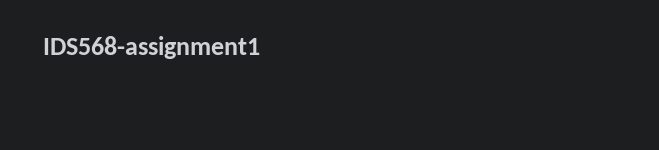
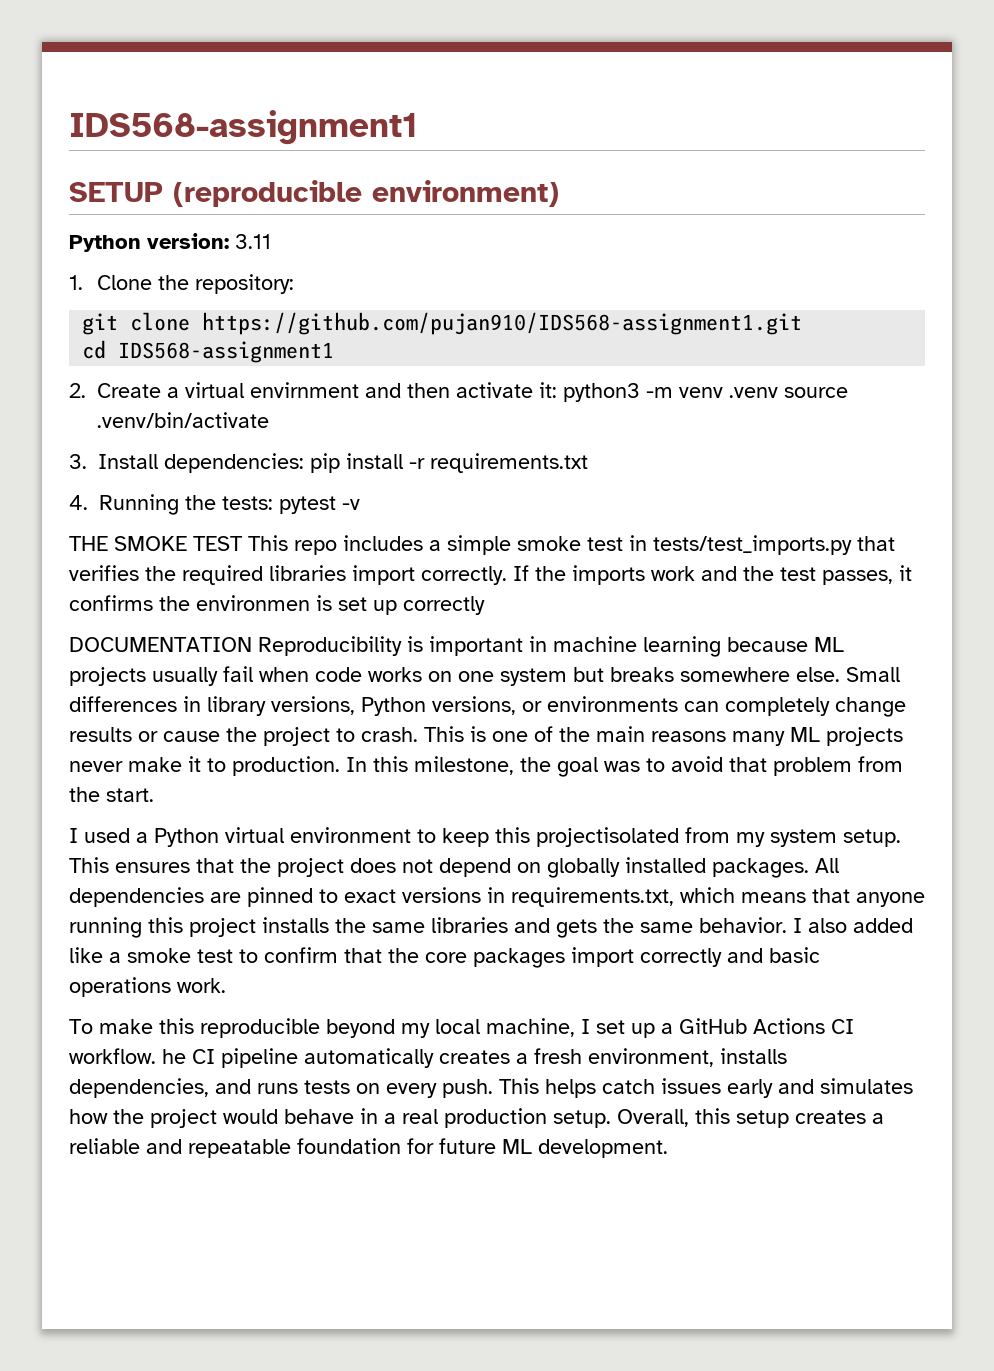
[43,36,260,59] IDS568-assignment1 -> [69,110,418,145] [69,180,559,207] [69,233,271,252] [69,274,294,294] [82,312,803,335] [82,340,335,363] [69,382,848,402] [97,412,269,428] [69,453,588,473] [69,494,360,515] [69,535,895,555] [69,565,912,585] [69,595,485,615] [69,636,844,657] [69,666,900,686] [69,696,906,717] [69,726,903,746] [69,756,903,777] [69,787,154,802] [69,827,901,847] [69,857,839,878] [69,887,925,907] [69,917,913,938] [69,947,820,968] [69,977,226,997] [69,1018,854,1038] [69,1048,787,1068] [69,1078,913,1098] [69,1108,884,1128] [69,1138,668,1158] IDS568-assignment1 // SETUP (reproducible environment) // Python version: 3.11 // 1. Clone the repository: // git clone https://github.com/pujan910/IDS568-assignment1.git // cd IDS568-assignment1 // 2. Create a virtual envirnment and then activate it: python3 -m venv .venv source .venv/bin/activate // 3. Install dependencies: pip install -r requirements.txt // 4. Running the tests: pytest -v // THE SMOKE TEST This repo includes a simple smoke test in tests/test_imports.py that verifies the required libraries import correctly. If the imports work and the test passes, it confirms the environmen is set up correctly // DOCUMENTATION Reproducibility is important in machine learning because ML projects usually fail when code works on one system but breaks somewhere else. Small differences in library versions, Python versions, or environments can completely change results or cause the project to crash. This is one of the main reasons many ML projects never make it to production. In this milestone, the goal was to avoid that problem from the start. // I used a Python virtual environment to keep this projectisolated from my system setup. This ensures that the project does not depend on globally installed packages. All dependencies are pinned to exact versions in requirements.txt, which means that anyone running this project installs the same libraries and gets the same behavior. I also added like a smoke test to confirm that the core packages import correctly and basic operations work. // To make this reproducible beyond my local machine, I set up a GitHub Actions CI workflow. he CI pipeline automatically creates a fresh environment, installs dependencies, and runs tests on every push. This helps catch issues early and simulates how the project would behave in a real production setup. Overall, this setup creates a reliable and repeatable foundation for future ML development.

